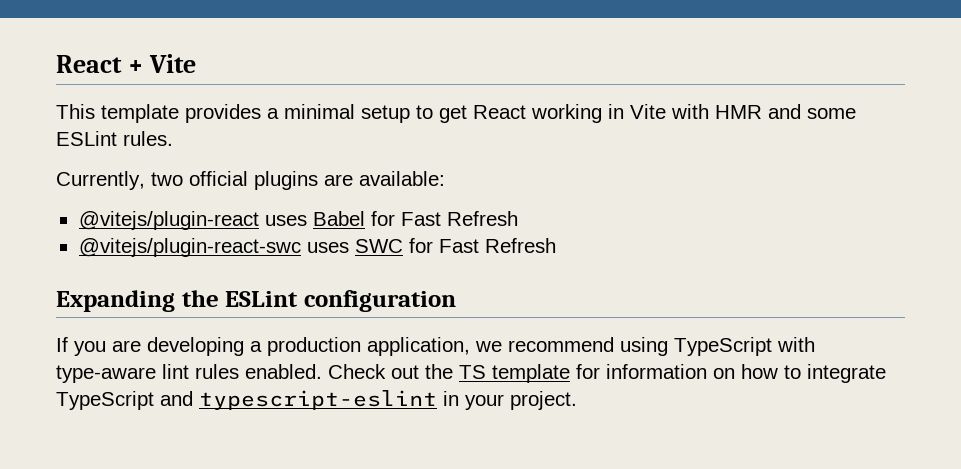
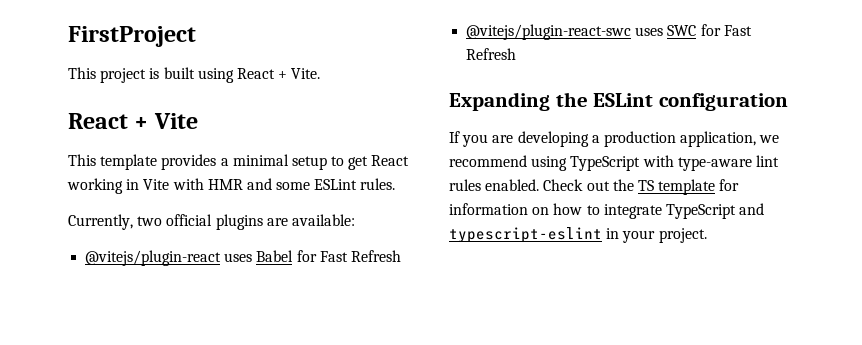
(56, 64) none -> [68,26,196,47] [68,67,321,83] FirstProject // This project is built using React + Vite. //

